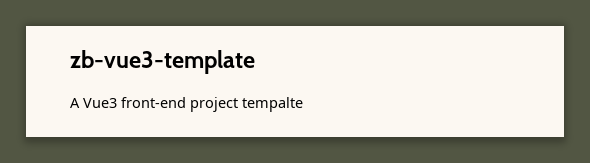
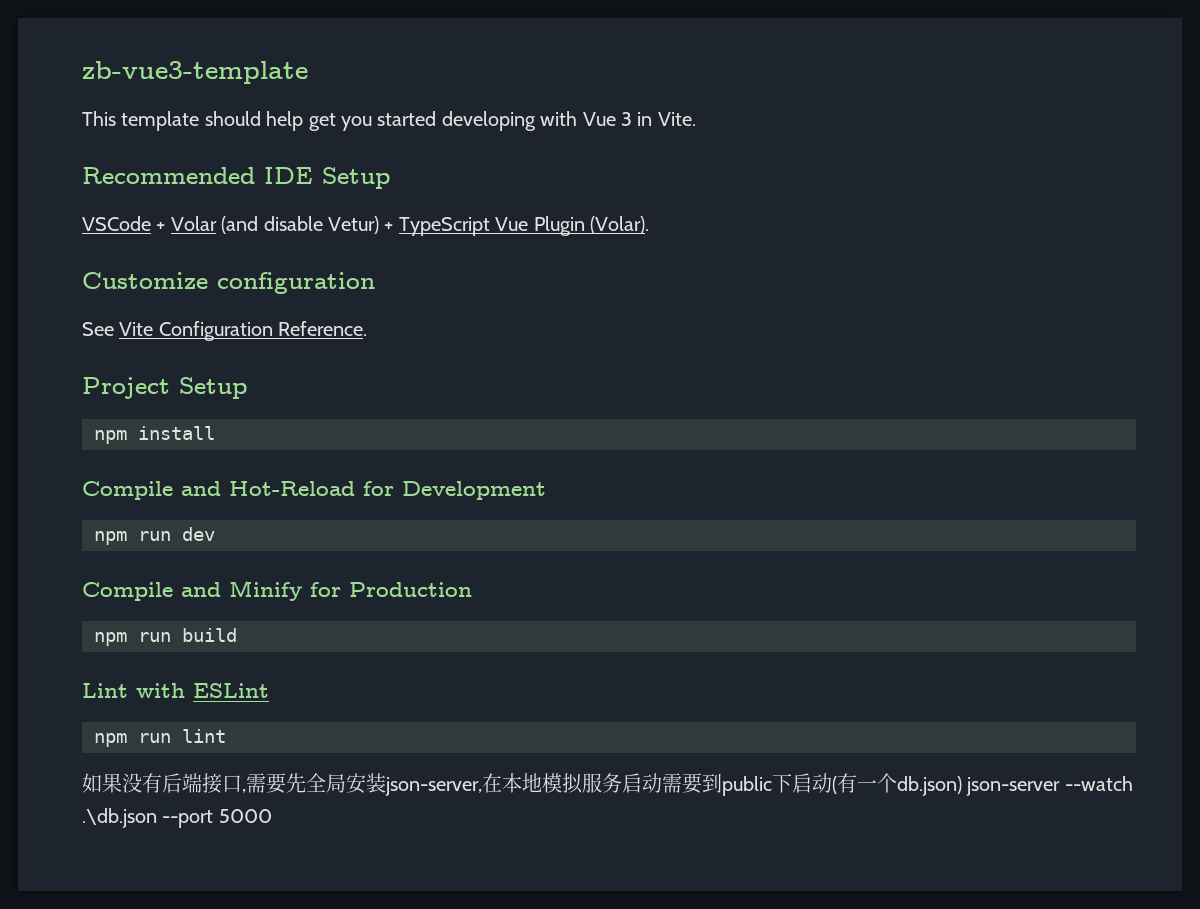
[70,97,303,112] A Vue3 front-end project tempalte -> [82,111,696,131] [82,167,390,189] [82,216,649,236] [82,272,375,294] [82,321,368,341] [82,377,247,399] [94,426,215,444] [82,481,546,500] [94,527,215,545] [82,580,472,601] [94,628,237,646] [82,683,269,698] [94,729,226,747] [82,773,1133,796] [82,808,272,828] This template should help get you started developing with Vue 3 in Vite. // Recommended IDE Setup // VSCode + Volar (and disable Vetur) + TypeScript Vue Plugin (Volar). // Customize configuration // See Vite Configuration Reference. // Project Setup // npm install // Compile and Hot-Reload for Development // npm run dev // Compile and Minify for Production // npm run build // Lint with ESLint // npm run lint // 如果没有后端接口,需要先全局安装json-server,在本地模拟服务启动需要到public下启动(有一个db.json) json-server --watch .\db.json --port 5000

